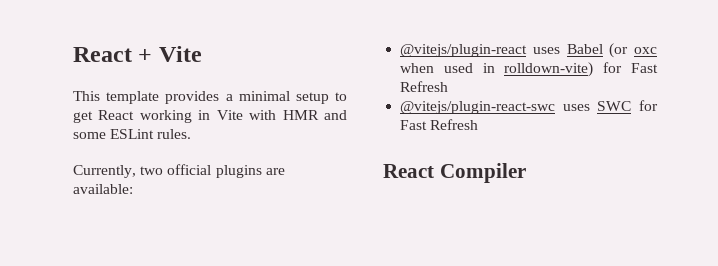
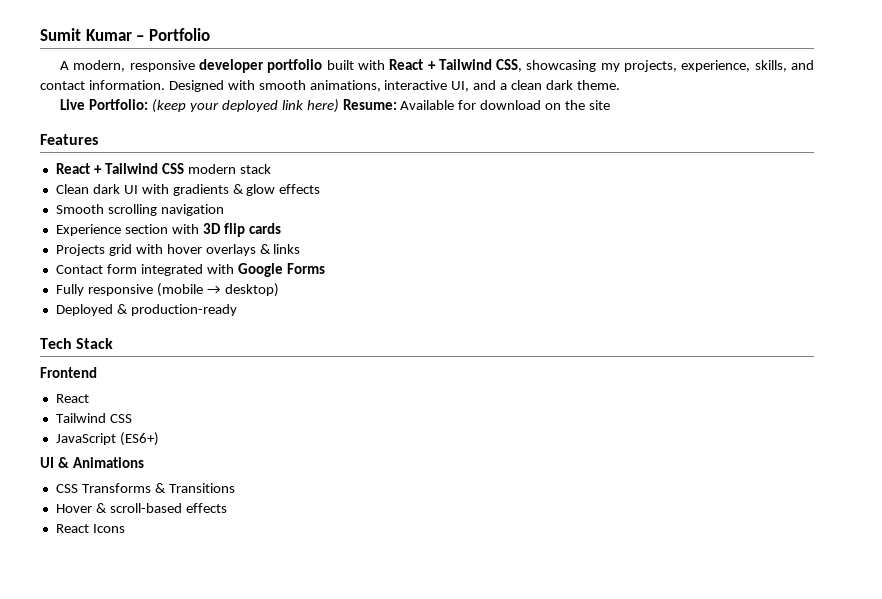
[73,46,202,62] [73,91,347,104] [73,110,347,123] [73,129,192,139] [73,164,285,178] [73,184,133,194] [400,43,657,58] [400,62,658,77] [400,81,449,92] [400,100,658,114] [400,119,479,130] [383,163,526,183] React + Vite // This template provides a minimal setup to get React working in Vite with HMR and some ESLint rules. // Currently, two official plugins are available: // @vitejs/plugin-react uses Babel (or oxc when used in rolldown-vite) for Fast Refresh // @vitejs/plugin-react-swc uses SWC for Fast Refresh // React Compiler -> [40,28,210,41] [60,59,815,73] [40,80,620,92] [60,99,610,113] [40,134,98,145] [55,163,271,174] [55,184,321,196] [55,204,224,216] [55,223,281,237] [55,244,301,256] [55,263,325,277] [55,283,279,297] [55,304,237,316] [40,338,114,349] [40,367,97,378] [55,394,89,403] [55,413,132,423] [55,432,159,446] [40,457,144,468] [55,483,235,493] [55,503,227,513] [55,524,125,533] Sumit Kumar – Portfolio // A modern, responsive developer portfolio built with React + Tailwind CSS, showcasing my projects, experience, skills, and contact information. Designed with smooth animations, interactive UI, and a clean dark theme. // Live Portfolio: (keep your deployed link here) Resume: Available for download on the site // Features // React + Tailwind CSS modern stack // Clean dark UI with gradients & glow effects // Smooth scrolling navigation // Experience section with 3D flip cards // Projects grid with hover overlays & links // Contact form integrated with Google Forms // Fully responsive (mobile → desktop) // Deployed & production-ready // Tech Stack // Frontend // React // Tailwind CSS // JavaScript (ES6+) // UI & Animations // CSS Transforms & Transitions // Hover & scroll-based effects // React Icons

